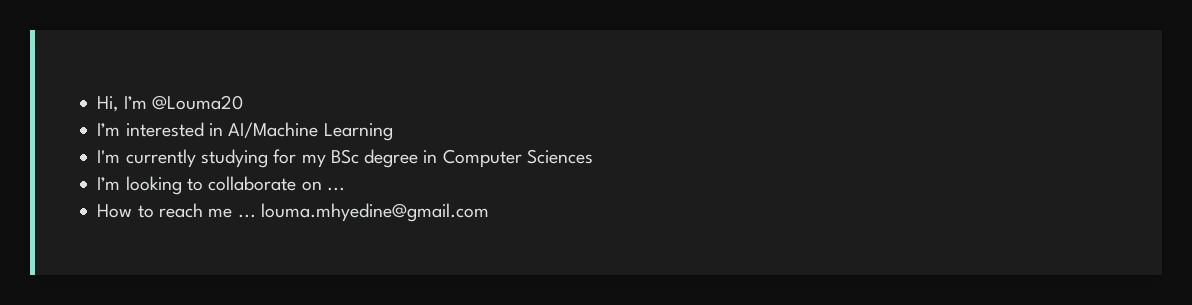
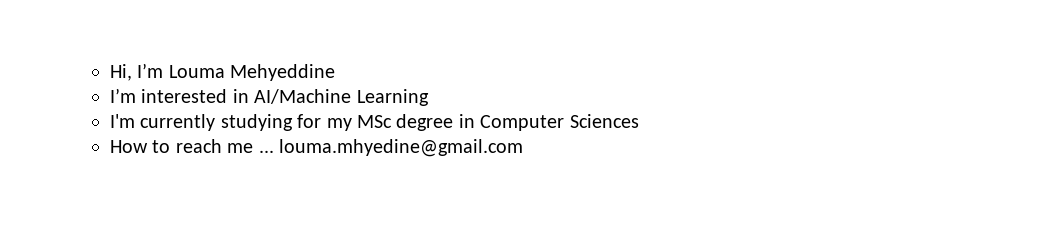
[151,95,243,110] @Louma20 -> [168,64,336,81] Louma Mehyeddine
[330,149,359,164] BSc -> [357,115,392,128] MSc
[97,176,345,195] // I’m looking to collaborate on ... -> (639, 121) none

